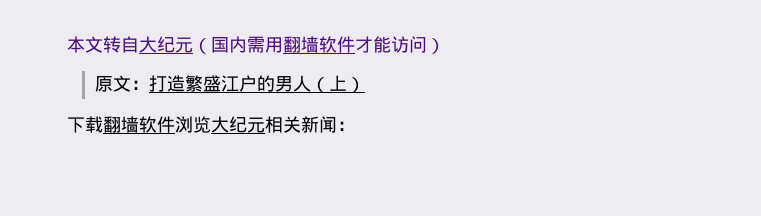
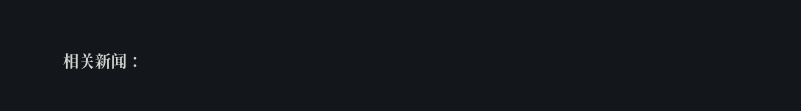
[67,36,445,54] [94,75,365,93] [67,116,265,133] 本文转自大纪元（国内需用翻墙软件才能访问） // 原文：打造繁盛江户的男人（上） // 下载翻墙软件浏览大纪元 -> (63, 61) none

